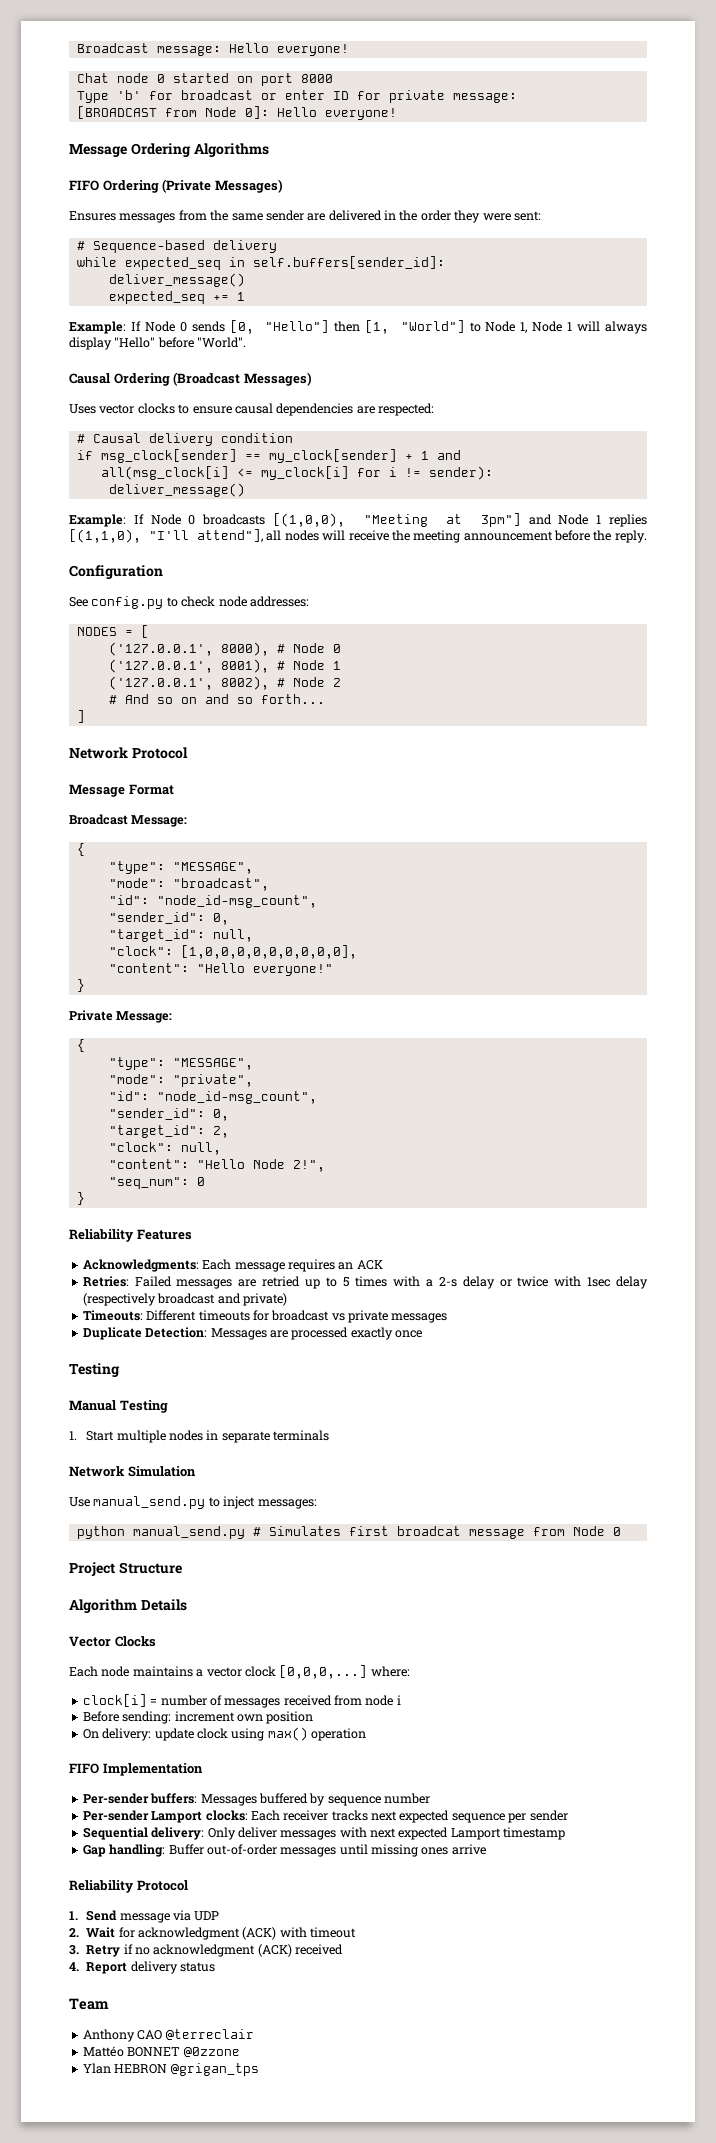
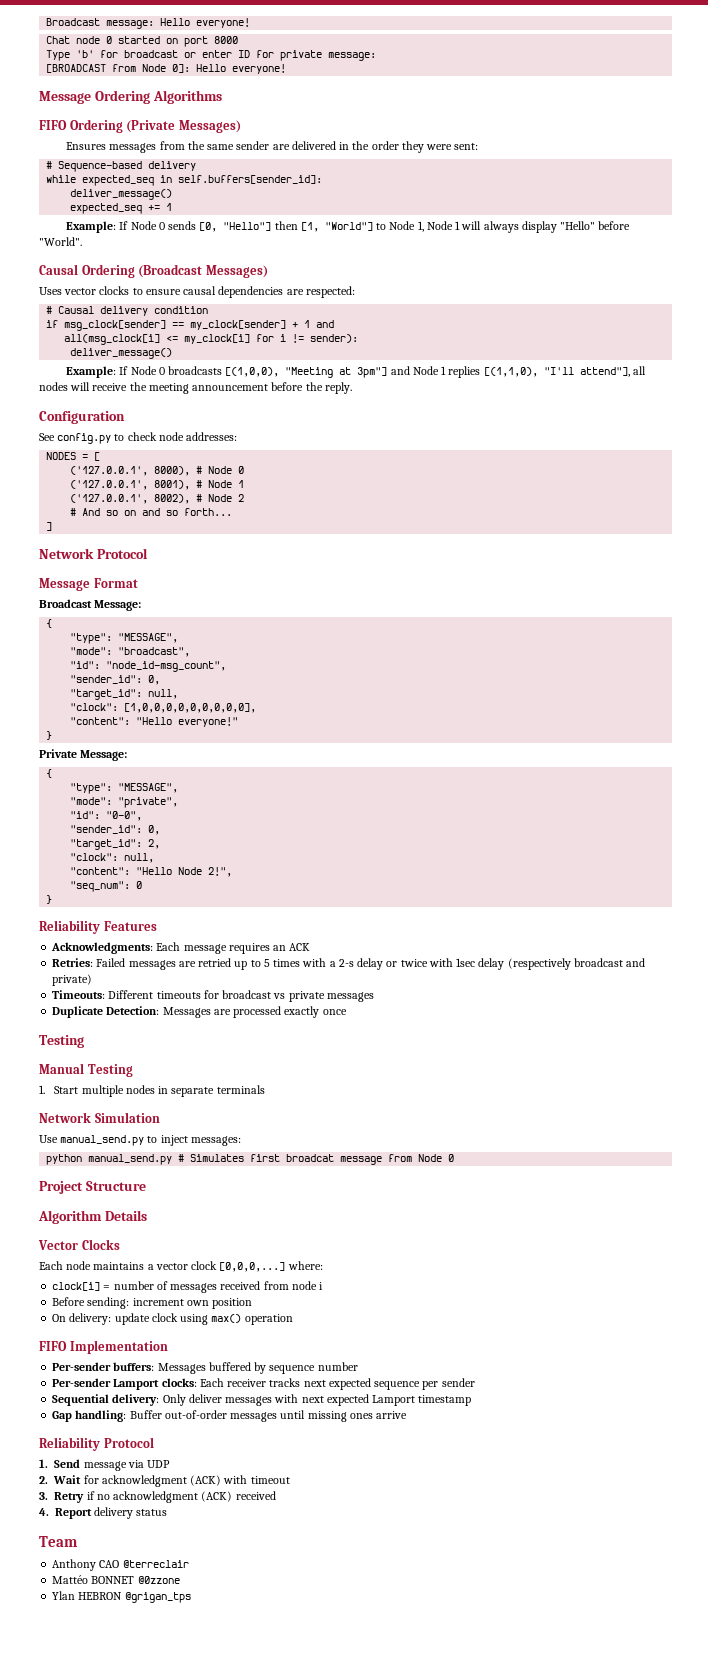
[156,1091,317,1104] "node_id-msg_count", -> [106,811,143,821] "0-0",

